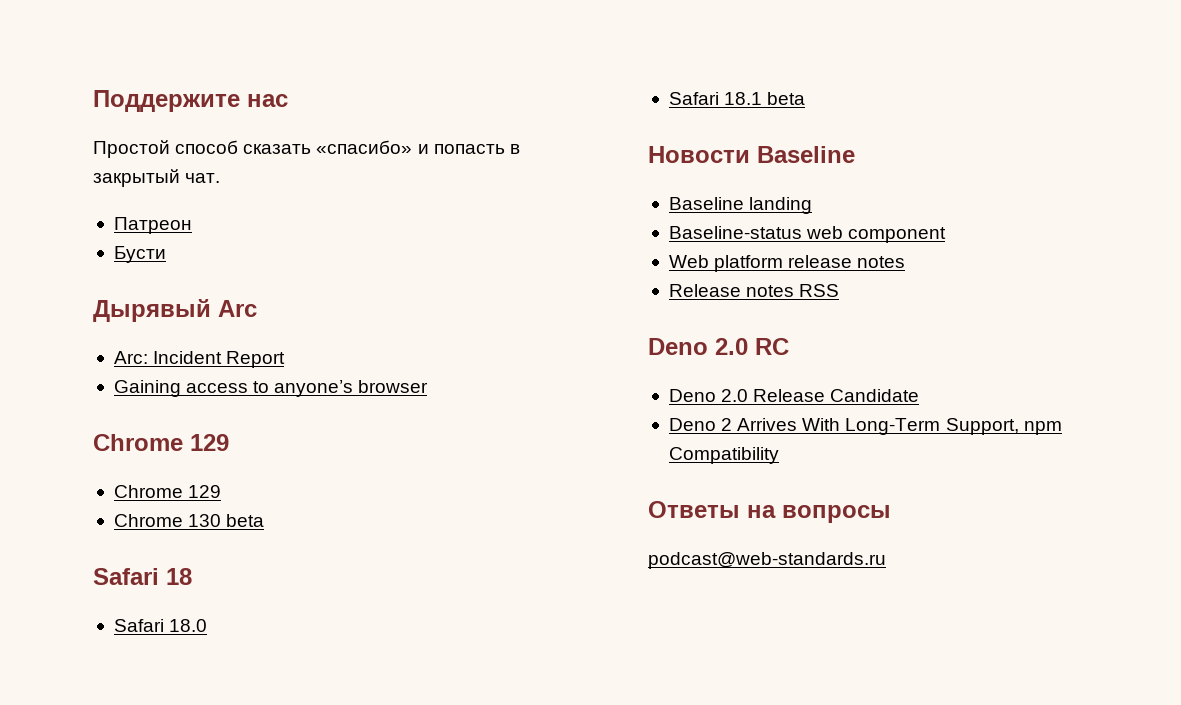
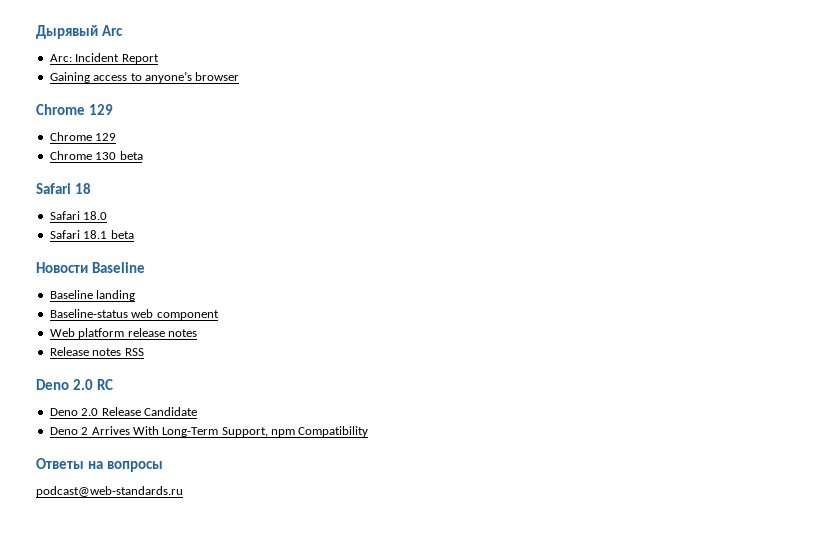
[93,90,288,112] [93,140,520,158] [93,169,221,187] [113,217,192,234] [113,246,166,263] Поддержите нас // Простой способ сказать «спасибо» и попасть в закрытый чат. // Патреон // Бусти // -> (36, 32) none

